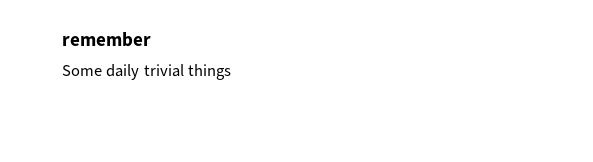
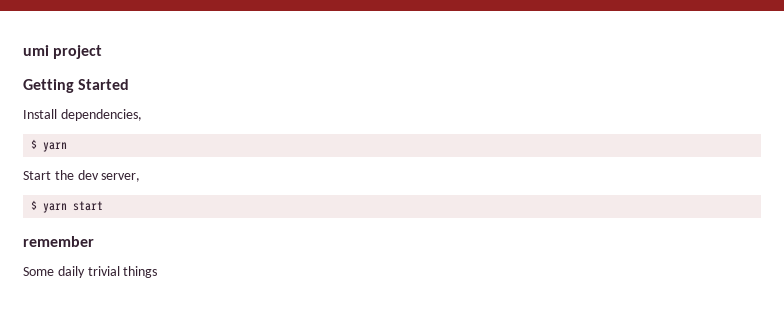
(62, 39) none -> [23,45,103,59] [23,79,130,93] [23,109,142,121] [31,139,68,152] [23,170,141,182] [31,200,104,213] umi project // Getting Started // Install dependencies, // $ yarn // Start the dev server, // $ yarn start //

